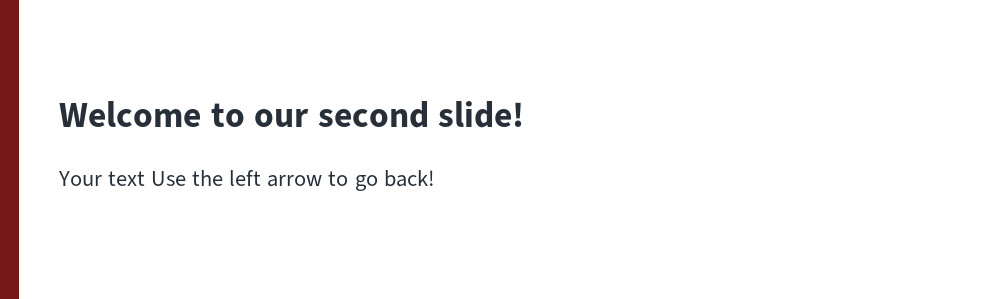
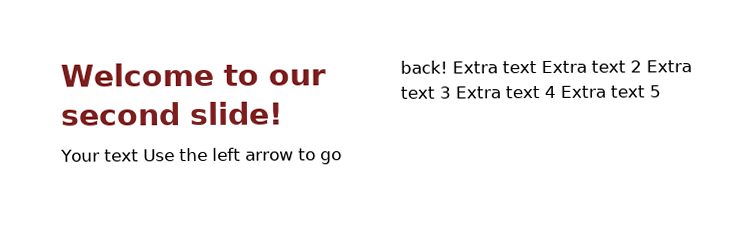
(435, 178) none -> [452,60,692,74] [400,85,661,99] Extra text Extra text 2 Extra text 3 Extra text 4 Extra text 5

